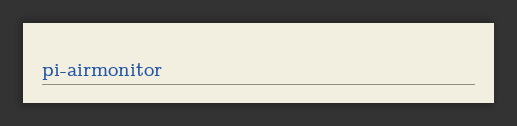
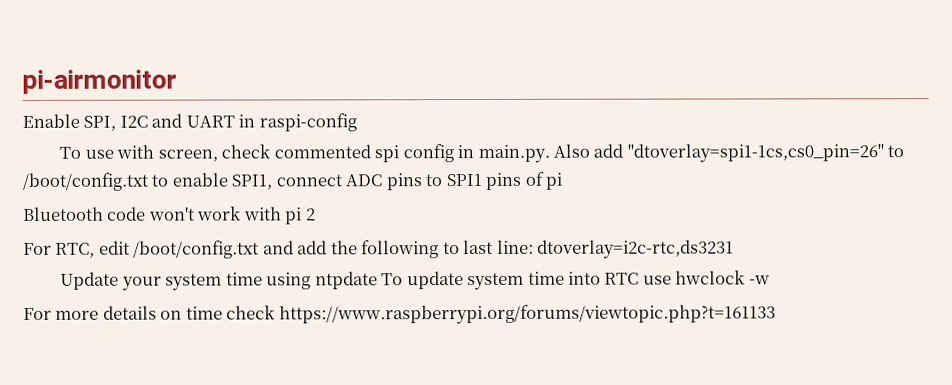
(162, 71) none -> [22,113,357,132] [59,143,905,163] [22,171,563,191] [23,206,316,225] [23,239,735,259] [60,270,770,291] [23,304,776,325] // Enable SPI, I2C and UART in raspi-config // To use with screen, check commented spi config in main.py. Also add "dtoverlay=spi1-1cs,cs0_pin=26" to /boot/config.txt to enable SPI1, connect ADC pins to SPI1 pins of pi // Bluetooth code won't work with pi 2 // For RTC, edit /boot/config.txt and add the following to last line: dtoverlay=i2c-rtc,ds3231 // Update your system time using ntpdate To update system time into RTC use hwclock -w // For more details on time check https://www.raspberrypi.org/forums/viewtopic.php?t=161133

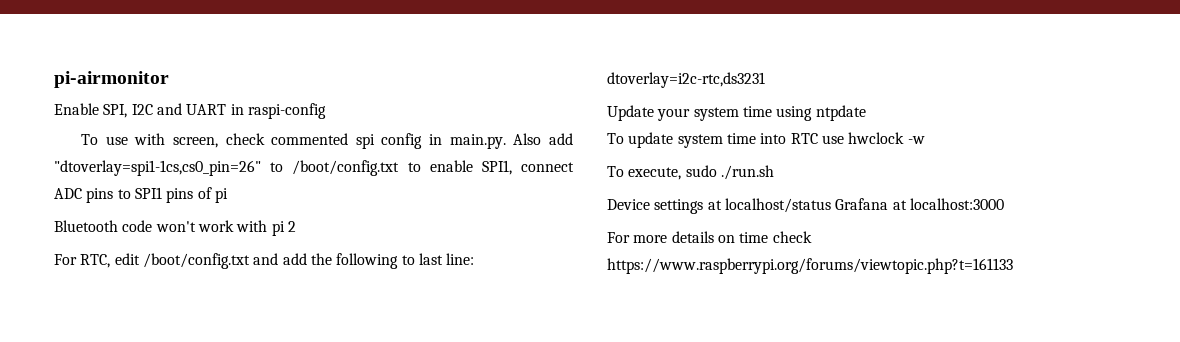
(378, 280) none -> (866, 113) //
(770, 280) none -> [607,165,774,180] [607,198,1004,214] // To execute, sudo ./run.sh // Device settings at localhost/status Grafana at localhost:3000

